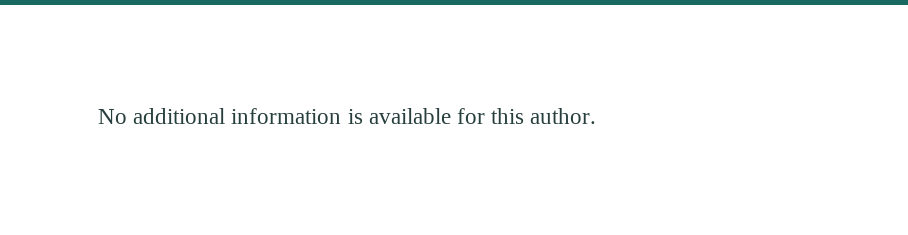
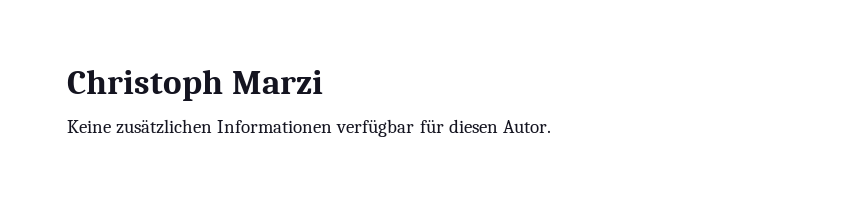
[98,108,597,124] No additional information is available for this author. -> [67,69,324,101] [67,119,551,137] Christoph Marzi // Keine zusätzlichen Informationen verfügbar für diesen Autor.

